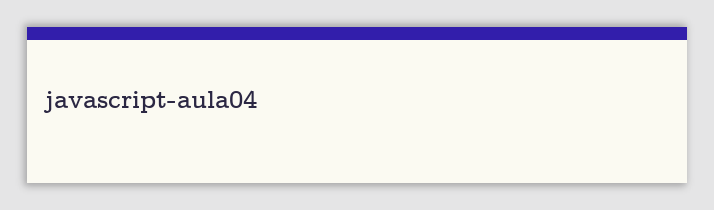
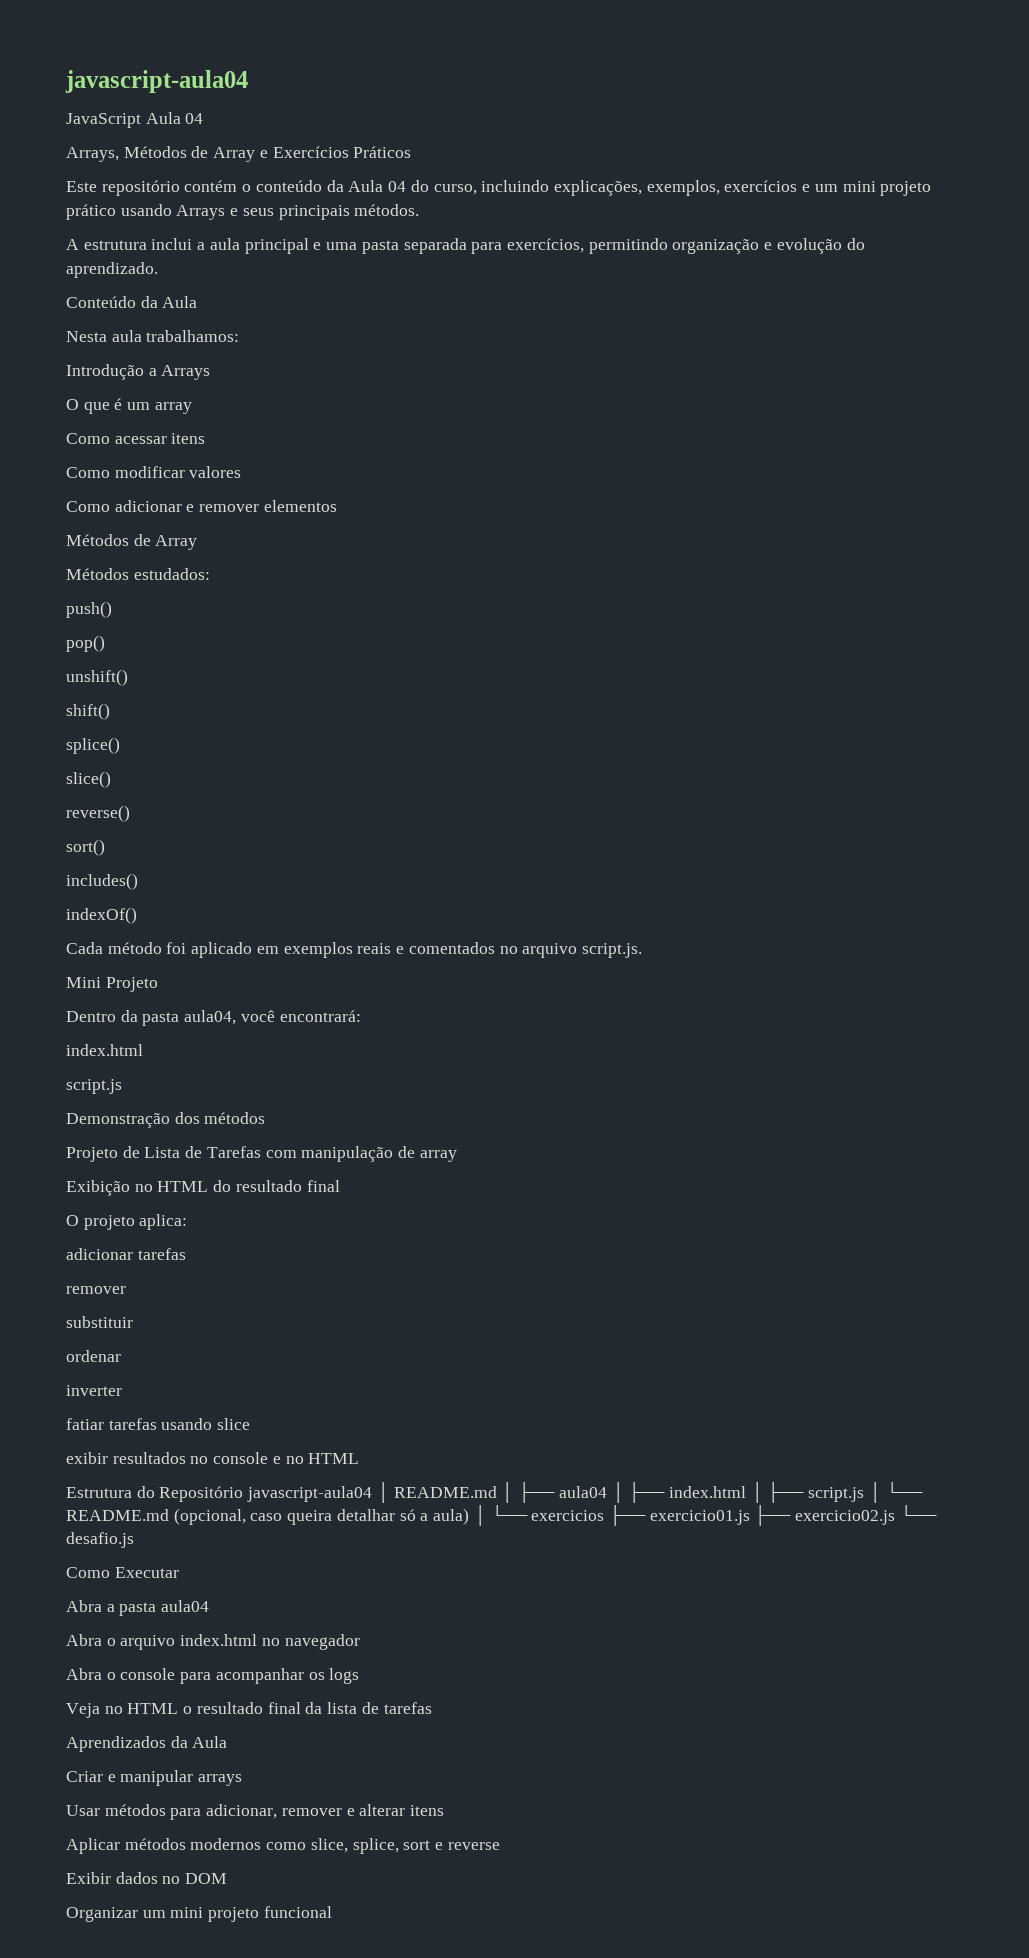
[43,90,257,113] javascript-aula04 -> [65,70,248,93] [66,112,204,128] [66,146,412,162] [66,180,932,196] [66,204,420,220] [66,238,865,254] [66,262,158,278] [66,296,198,308] [66,330,240,342] [66,364,211,380] [66,398,192,414] [66,433,206,444] [66,466,242,478] [66,500,337,512] [66,534,198,550] [66,568,210,580] [66,601,112,618] [66,635,105,652] [66,669,128,686] [66,703,110,720] [66,737,120,754] [66,771,111,788] [66,805,130,822] [66,839,105,856] [66,873,138,890] [66,907,137,924] [66,942,642,958] [66,977,158,992] [66,1010,361,1026] [66,1044,143,1056] [66,1079,122,1094] [66,1112,266,1128] [66,1146,457,1162] [66,1180,340,1196] [66,1214,188,1230] [66,1248,186,1260] [66,1286,126,1294] [66,1316,133,1328] [66,1350,121,1362] [66,1385,122,1396] [66,1418,251,1430] [66,1452,360,1464] [66,1482,923,1503] [66,1505,937,1526] [66,1532,134,1548] [66,1567,179,1578] [66,1600,210,1616] [66,1634,360,1650] [66,1668,360,1684] [66,1702,432,1718] [66,1736,228,1752] [66,1770,243,1786] [66,1804,445,1820] [66,1838,500,1854] [66,1872,228,1884] [66,1906,332,1922] javascript-aula04 // JavaScript Aula 04 // Arrays, Métodos de Array e Exercícios Práticos // Este repositório contém o conteúdo da Aula 04 do curso, incluindo explicações, exemplos, exercícios e um mini projeto prático usando Arrays e seus principais métodos. // A estrutura inclui a aula principal e uma pasta separada para exercícios, permitindo organização e evolução do aprendizado. // Conteúdo da Aula // Nesta aula trabalhamos: // Introdução a Arrays // O que é um array // Como acessar itens // Como modificar valores // Como adicionar e remover elementos // Métodos de Array // Métodos estudados: // push() // pop() // unshift() // shift() // splice() // slice() // reverse() // sort() // includes() // indexOf() // Cada método foi aplicado em exemplos reais e comentados no arquivo script.js. // Mini Projeto // Dentro da pasta aula04, você encontrará: // index.html // script.js // Demonstração dos métodos // Projeto de Lista de Tarefas com manipulação de array // Exibição no HTML do resultado final // O projeto aplica: // adicionar tarefas // remover // substituir // ordenar // inverter // fatiar tarefas usando slice // exibir resultados no console e no HTML // Estrutura do Repositório javascript-aula04 │ README.md │ ├── aula04 │ ├── index.html │ ├── script.js │ └── README.md (opcional, caso queira detalhar só a aula) │ └── exercicios ├── exercicio01.js ├── exercicio02.js └── desafio.js // Como Executar // Abra a pasta aula04 // Abra o arquivo index.html no navegador // Abra o console para acompanhar os logs // Veja no HTML o resultado final da lista de tarefas // Aprendizados da Aula // Criar e manipular arrays // Usar métodos para adicionar, remover e alterar itens // Aplicar métodos modernos como slice, splice, sort e reverse // Exibir dados no DOM // Organizar um mini projeto funcional

